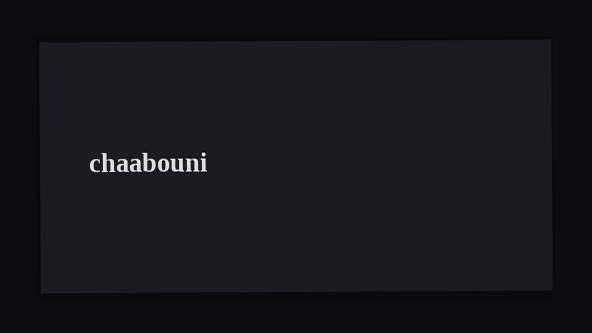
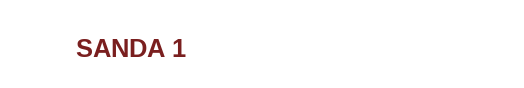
[88,152,208,173] chaabouni -> [76,39,186,57] SANDA 1

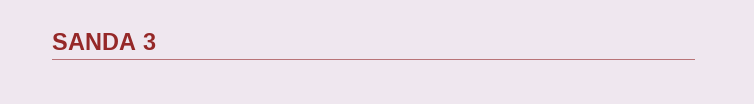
[172,39,186,57] 1 -> [143,33,156,50] 3

